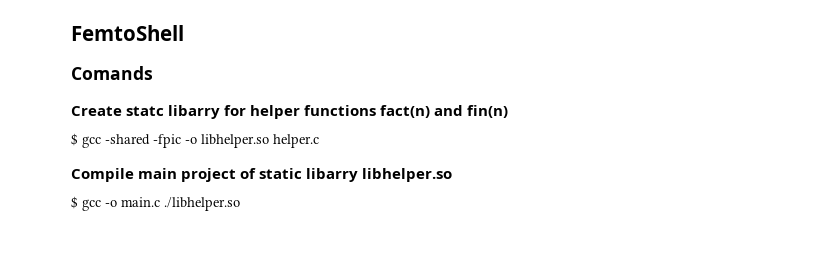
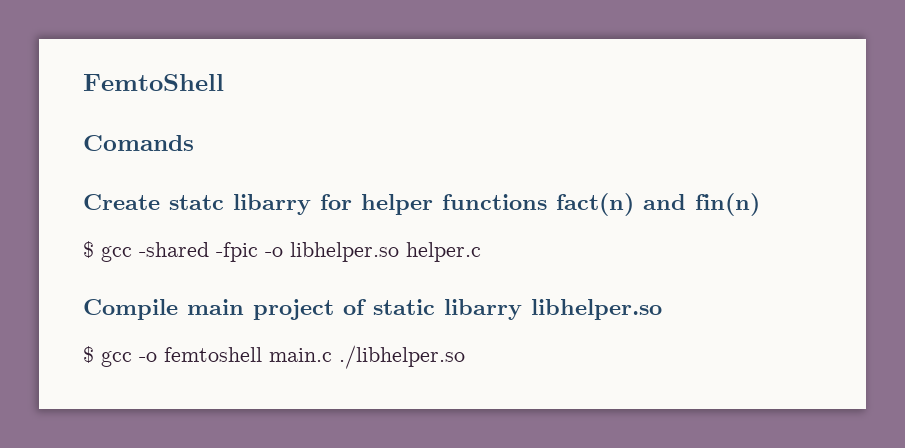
(117, 203) none -> [164,347,262,362] femtoshell

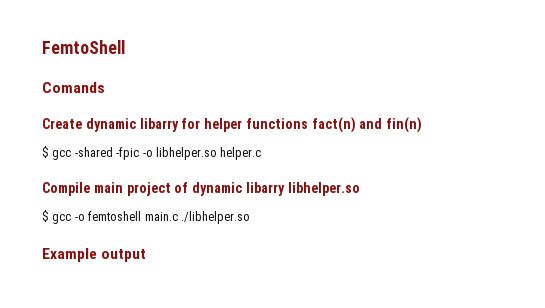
[169,195,224,210] statc -> [85,118,136,132] dynamic
[373,299,435,315] static -> [192,182,243,196] dynamic
(465, 357) none -> [42,248,147,262] // Example output

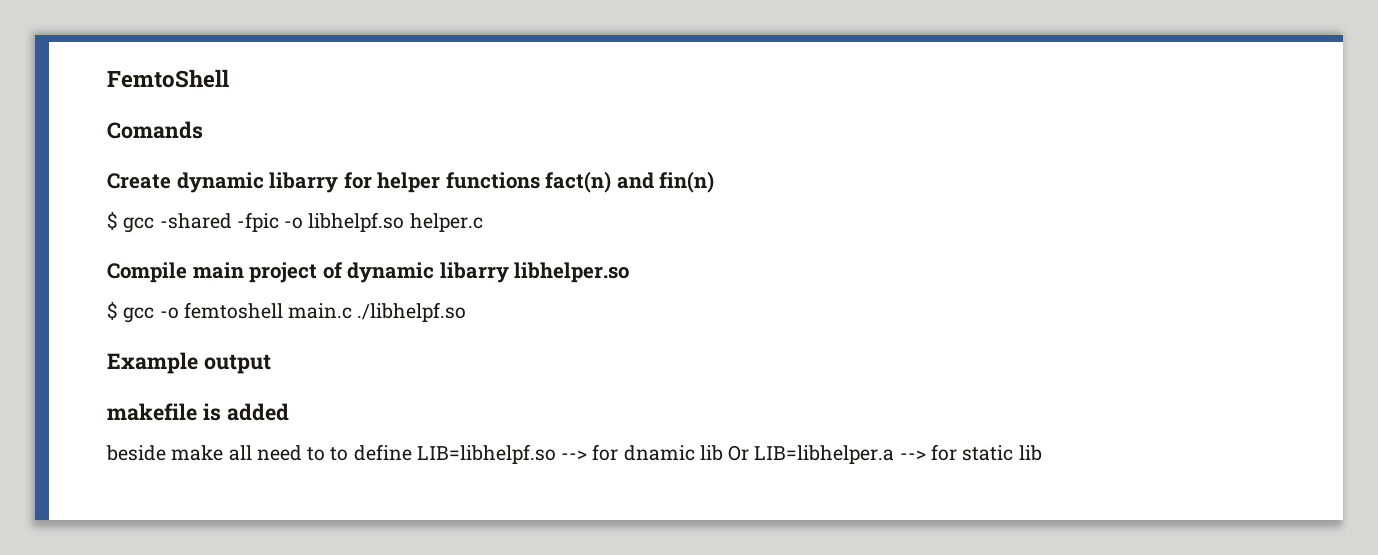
[155,147,217,160] libhelper.so -> [308,212,405,232] libhelpf.so
[180,211,250,224] ./libhelper.so -> [357,302,467,322] ./libhelpf.so
(147, 255) none -> [107,403,289,421] [106,444,1042,464] // makefile is added // beside make all need to to define LIB=libhelpf.so --> for dnamic lib Or LIB=libhelper.a --> for static lib

